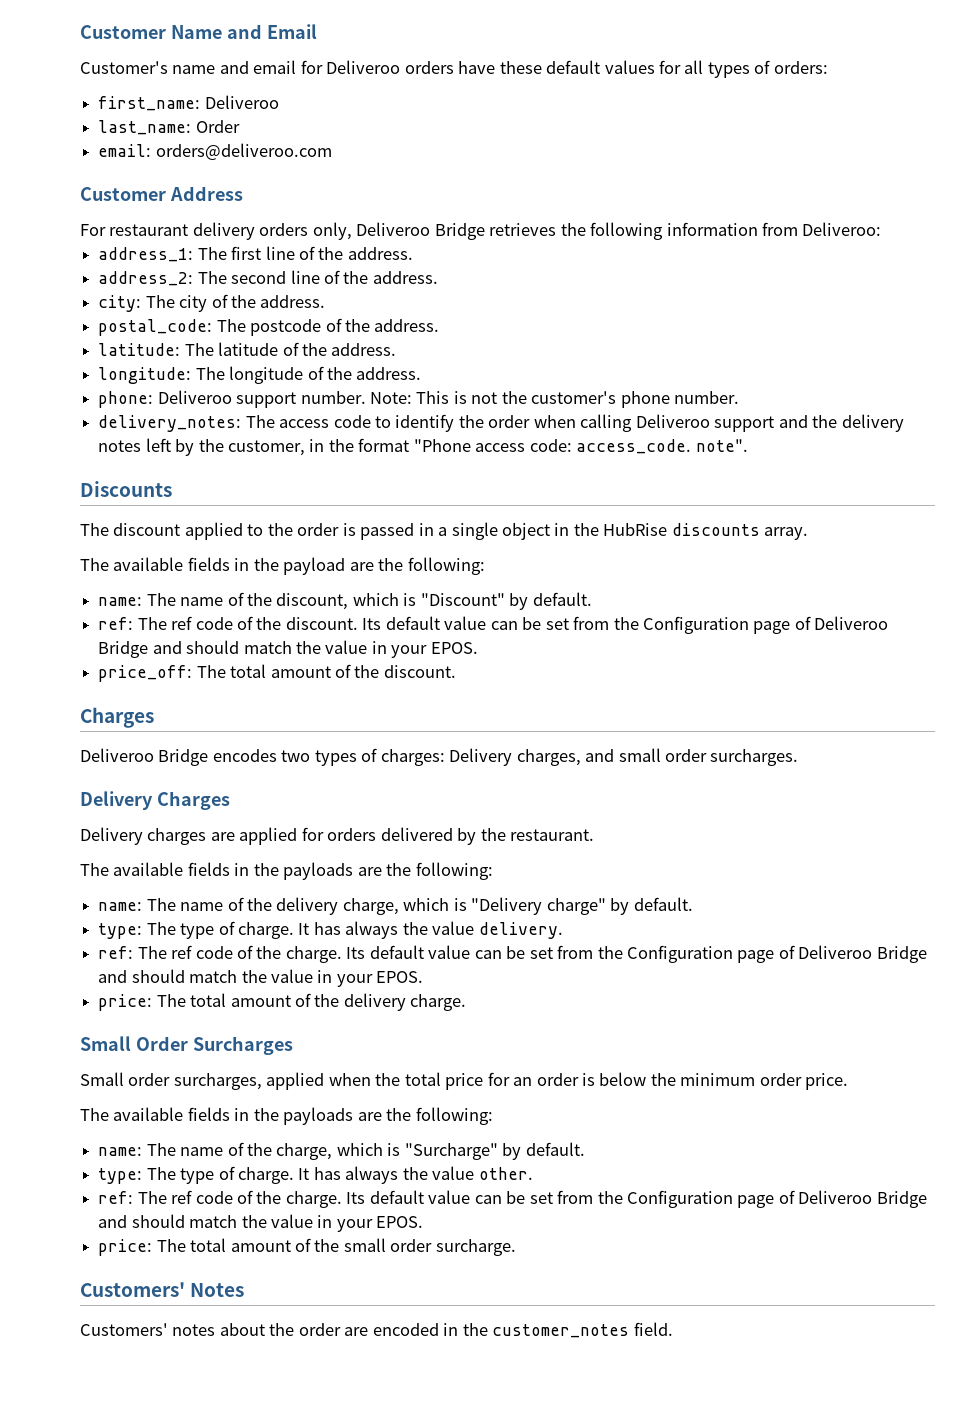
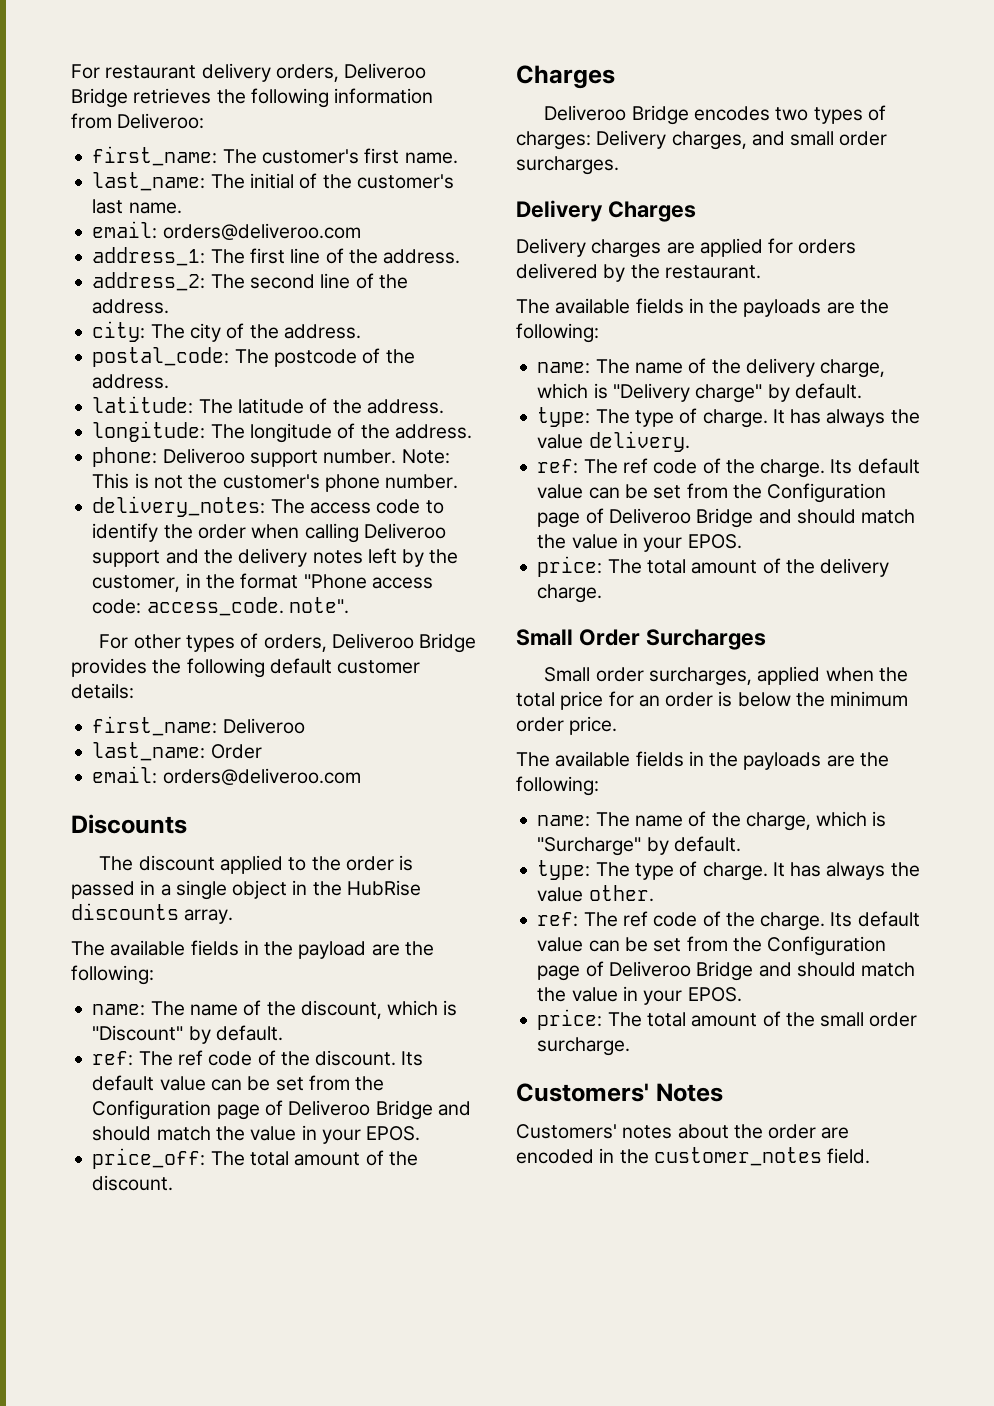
[80,24,317,39] [80,60,828,78] [98,95,279,111] [98,120,240,135] [98,143,332,160] [80,186,243,201] Customer Name and Email // Customer's name and email for Deliveroo orders have these default values for all types of orders: // first_name: Deliveroo // last_name: Order // email: orders@deliveroo.com // Customer Address // -> (71, 71) none
[259,222,352,240] orders only, -> [275,64,339,82] orders,
(882, 229) none -> [92,146,458,166] [92,172,454,191] [92,199,182,214] [92,221,361,240] // first_name: The customer's first name. // last_name: The initial of the customer's last name. // email: orders@deliveroo.com
(748, 445) none -> [99,633,477,653] [71,658,421,678] [71,683,134,699] [92,716,305,736] [92,742,262,761] [92,766,361,785] // For other types of orders, Deliveroo Bridge provides the following default customer details: // first_name: Deliveroo // last_name: Order // email: orders@deliveroo.com

